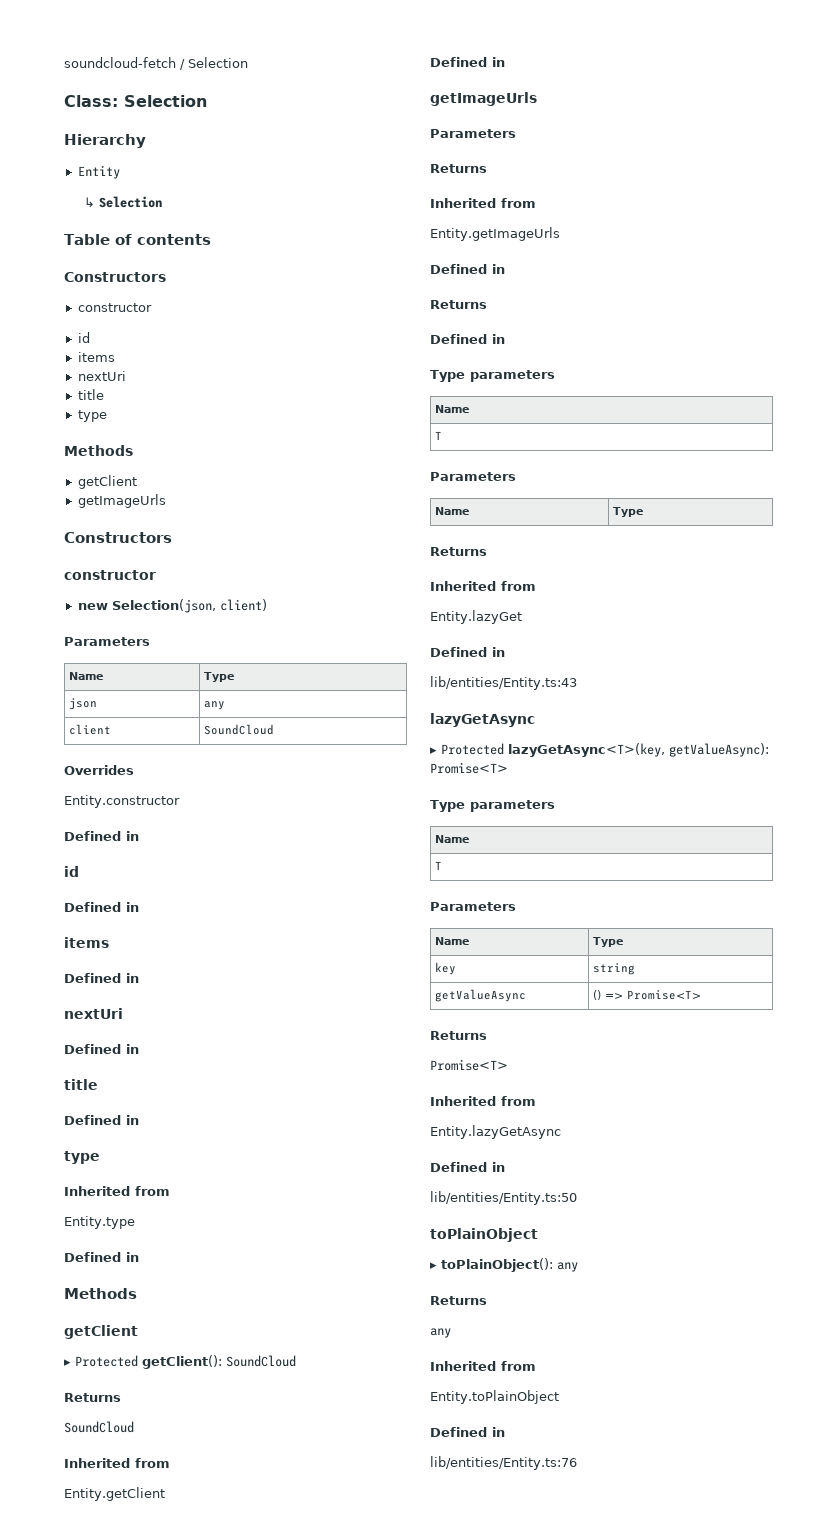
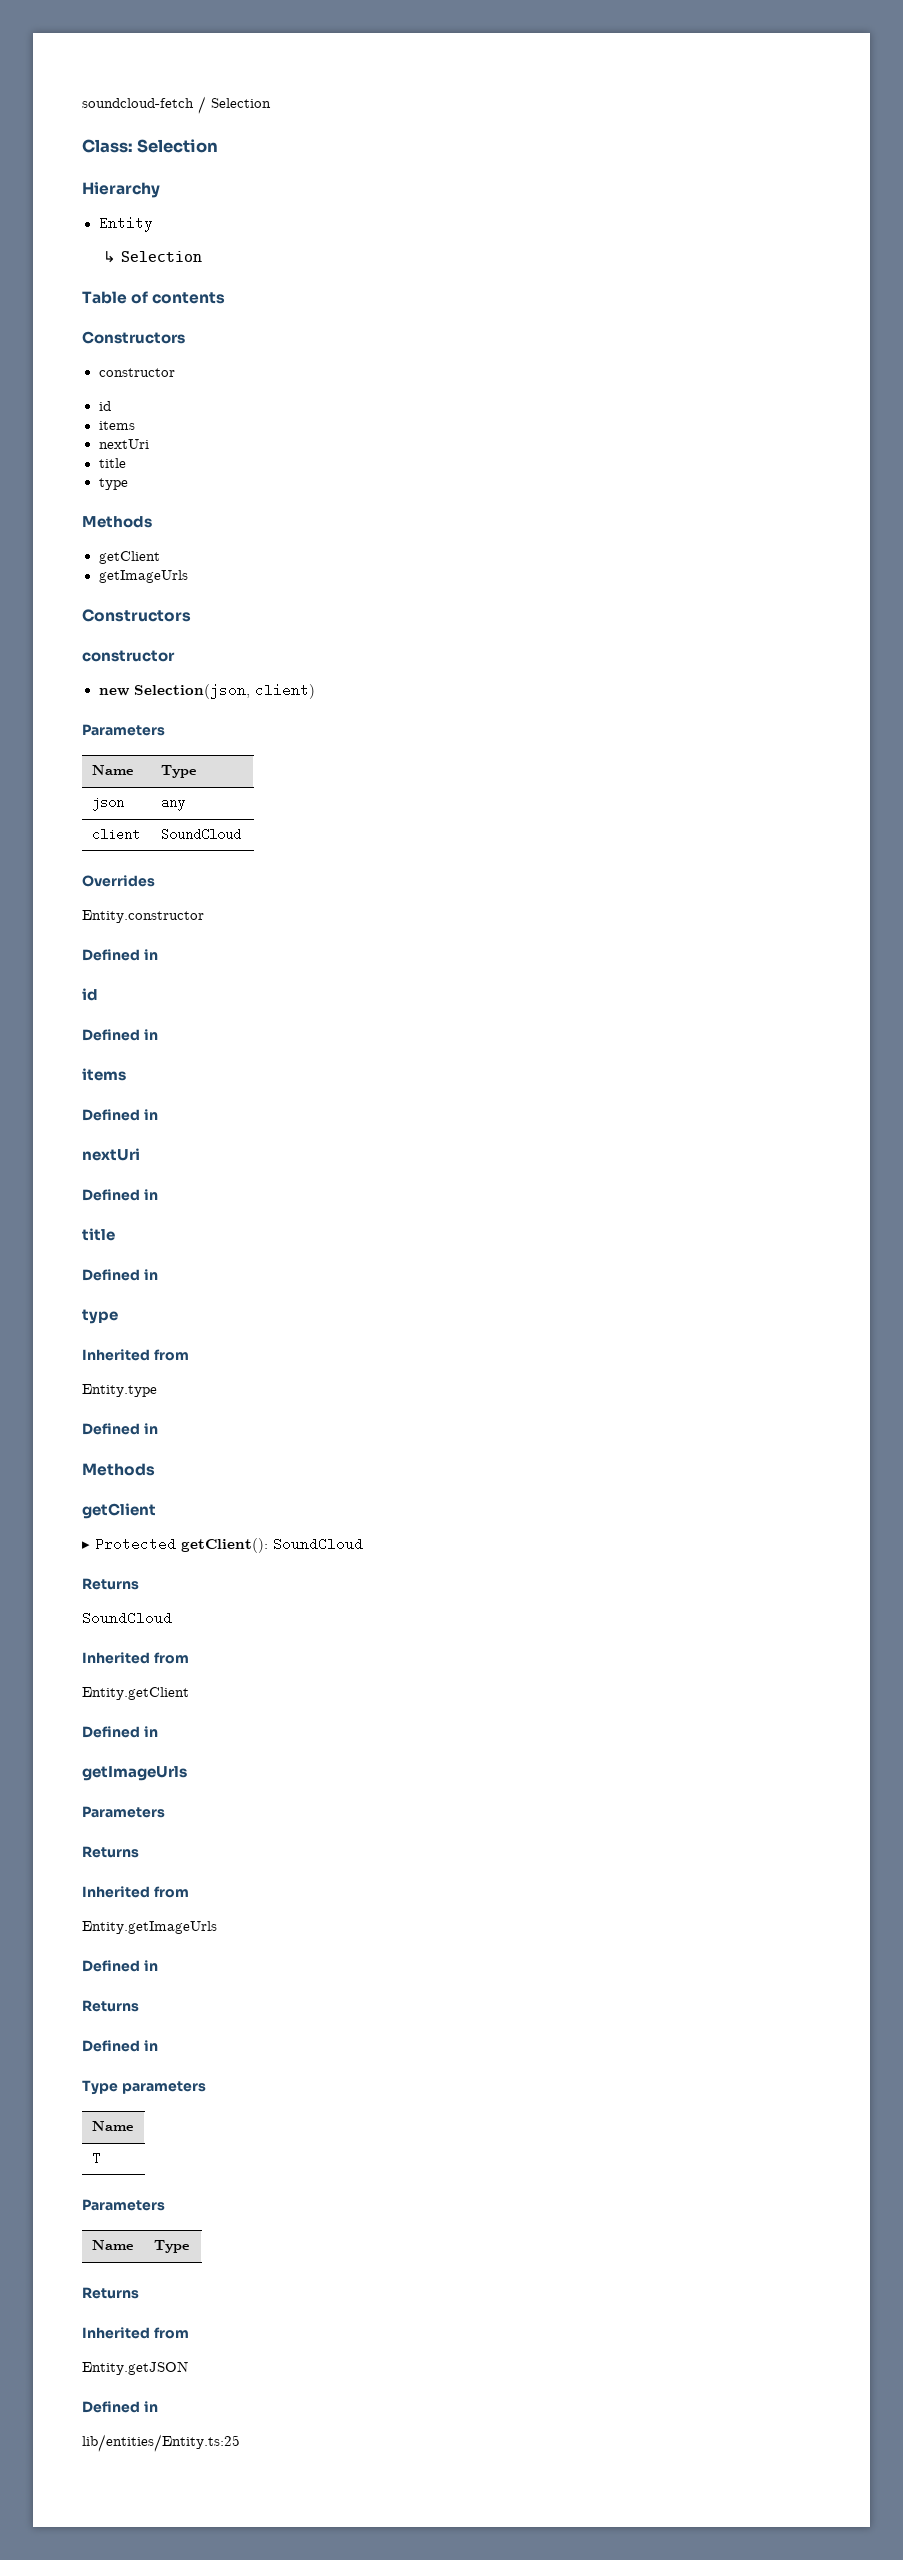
[430,610,522,624] [430,647,505,657] [430,676,577,690] [430,713,535,727] [430,743,769,757] [430,762,508,774] [430,800,555,812] [435,835,470,843] [435,861,443,870] [430,902,516,911] [435,937,470,945] [593,937,624,947] [435,962,457,975] [593,963,636,975] [435,989,527,1002] [593,990,702,1000] [430,1031,487,1040] [430,1059,508,1071] [430,1096,536,1106] [430,1125,561,1139] [430,1162,505,1172] [430,1191,577,1205] [430,1228,538,1242] [430,1258,578,1272] [430,1296,487,1305] [430,1328,451,1338] [430,1361,536,1371] [430,1390,559,1404] [430,1427,505,1437] [430,1456,577,1470] Entity.lazyGet // Defined in // lib/entities/Entity.ts:43 // lazyGetAsync // ▸ Protected lazyGetAsync<T>(key, getValueAsync): Promise<T> // Type parameters // Name // T // Parameters // Name | Type // key | string // getValueAsync | () => Promise<T> // Returns // Promise<T> // Inherited from // Entity.lazyGetAsync // Defined in // lib/entities/Entity.ts:50 // toPlainObject // ▸ toPlainObject(): any // Returns // any // Inherited from // Entity.toPlainObject // Defined in // lib/entities/Entity.ts:76 -> [82,2361,188,2375] [82,2401,158,2413] [82,2434,240,2452] Entity.getJSON // Defined in // lib/entities/Entity.ts:25

